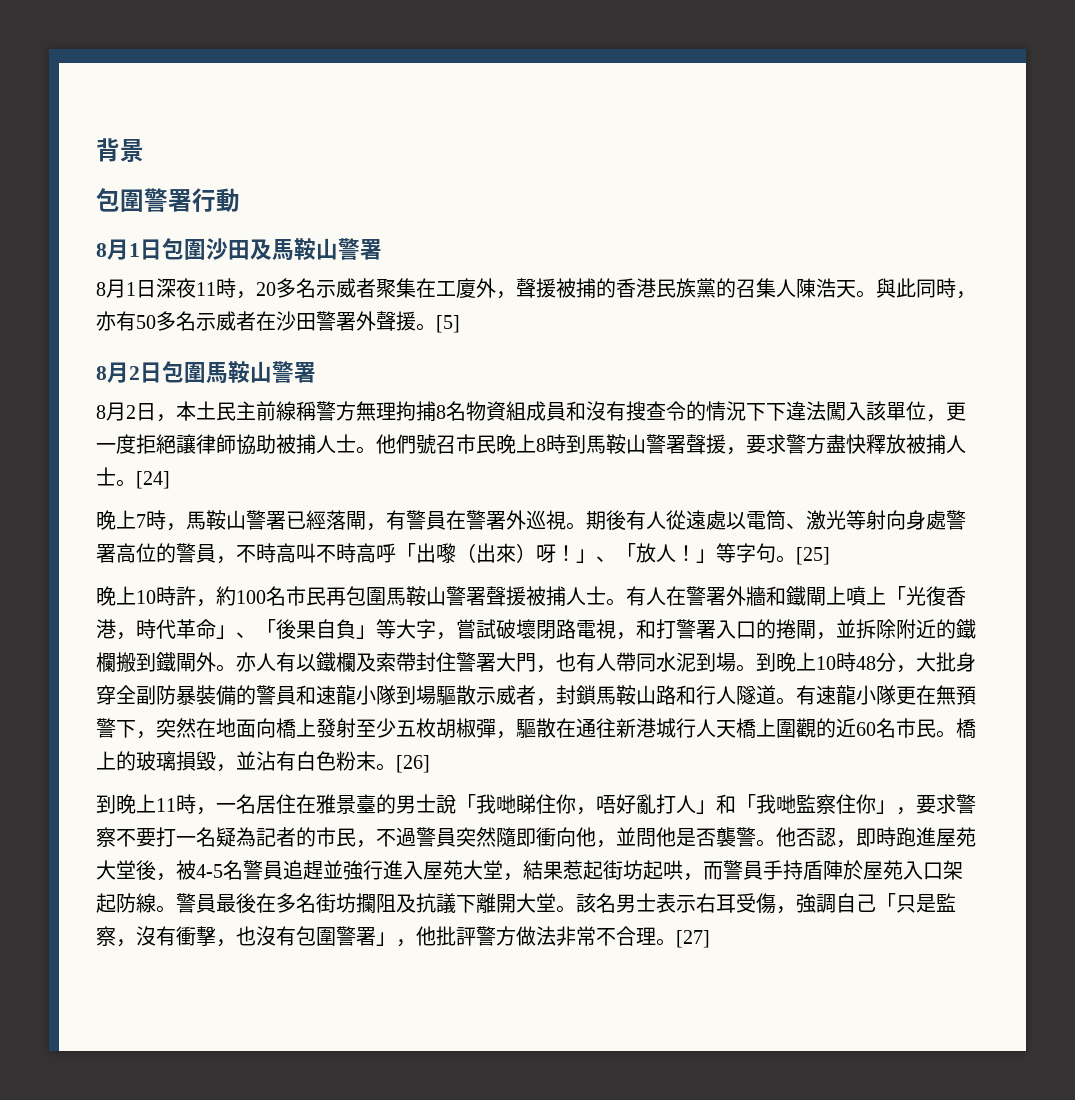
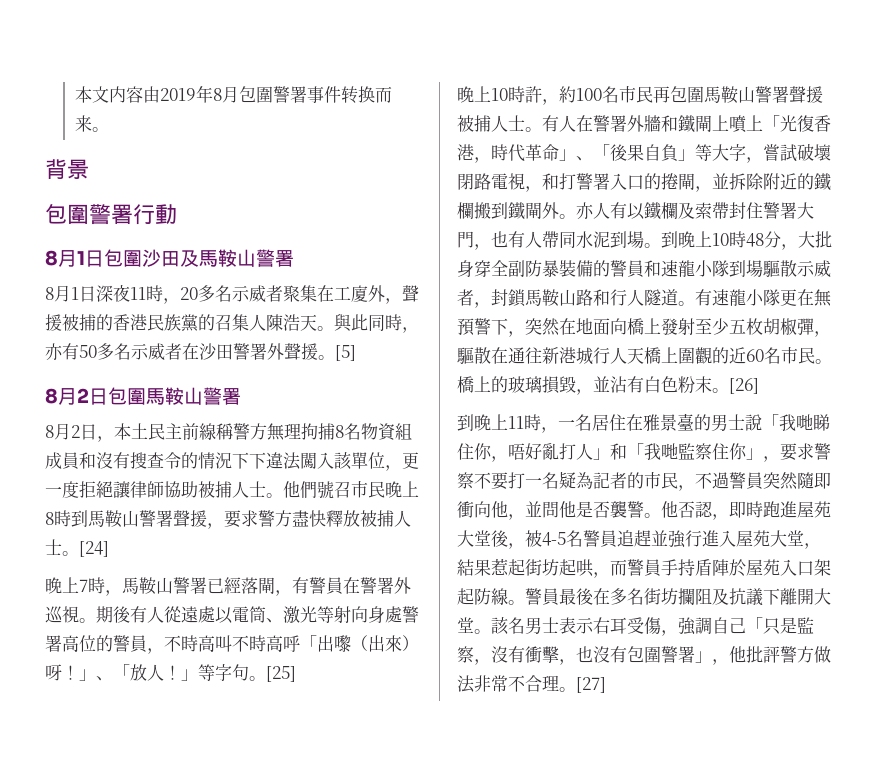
(96, 150) none -> [74,85,392,104] [74,115,109,132] 本文内容由2019年8月包圍警署事件转换而来。 //

